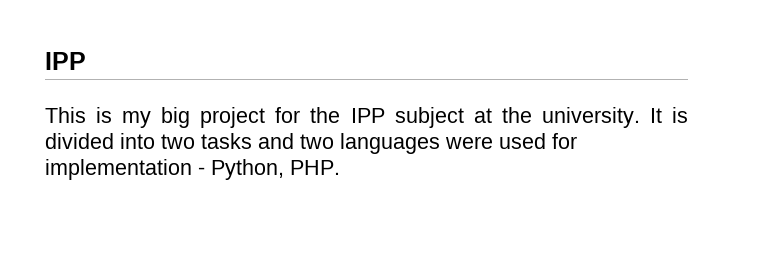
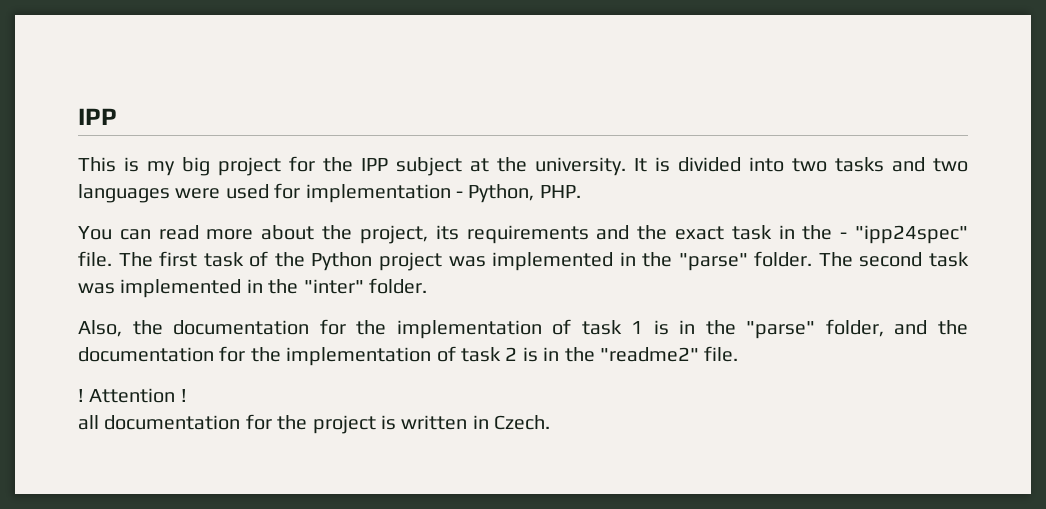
(340, 167) none -> [78,225,968,244] [78,251,969,271] [78,278,427,298] [78,319,968,339] [78,346,739,366] [78,388,187,403] [78,414,551,434] // You can read more about the project, its requirements and the exact task in the - "ipp24spec" file. The first task of the Python project was implemented in the "parse" folder. The second task was implemented in the "inter" folder. // Also, the documentation for the implementation of task 1 is in the "parse" folder, and the documentation for the implementation of task 2 is in the "readme2" file. // ! Attention ! // all documentation for the project is written in Czech.

